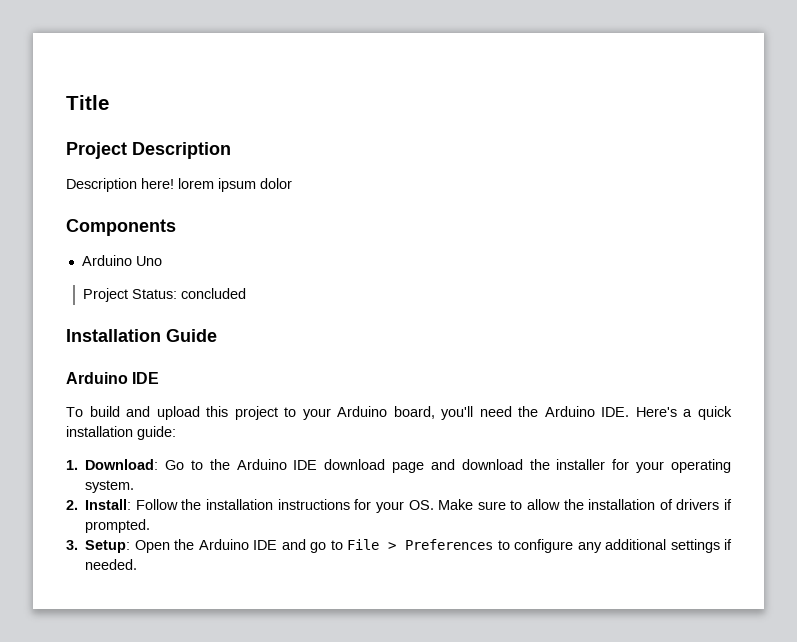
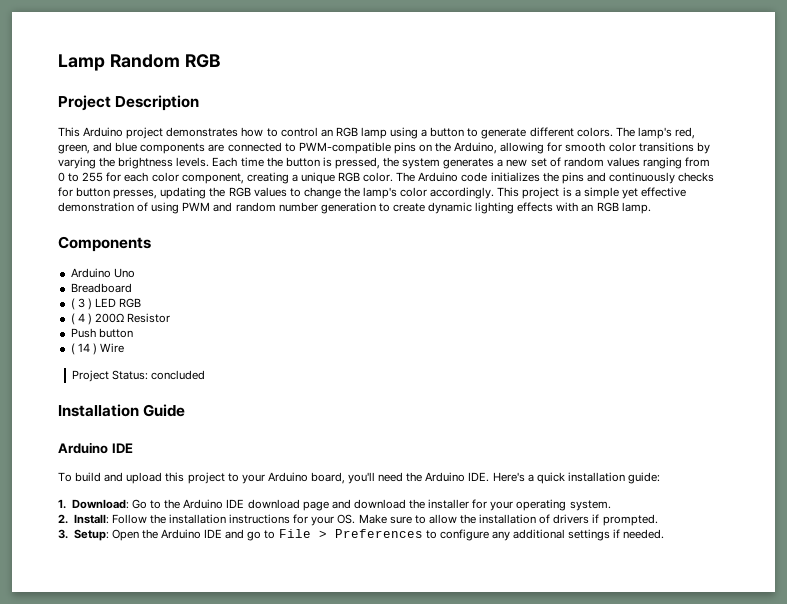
[66,95,109,110] Title -> [58,54,220,71] Lamp Random RGB
[66,178,292,192] [66,219,176,236] [81,255,162,266] Description here! lorem ipsum dolor // Components // Arduino Uno -> [58,127,695,139] [58,142,710,154] [58,157,711,169] [58,172,715,184] [58,187,686,199] [58,202,651,214] [58,236,151,252] [70,268,135,278] [70,283,132,293] [70,298,142,310] [70,313,171,325] [70,328,133,338] [70,343,124,355] This Arduino project demonstrates how to control an RGB lamp using a button to generate different colors. The lamp's red, green, and blue components are connected to PWM-compatible pins on the Arduino, allowing for smooth color transitions by varying the brightness levels. Each time the button is pressed, the system generates a new set of random values ranging from 0 to 255 for each color component, creating a unique RGB color. The Arduino code initializes the pins and continuously checks for button presses, updating the RGB values to change the lamp's color accordingly. This project is a simple yet effective demonstration of using PWM and random number generation to create dynamic lighting effects with an RGB lamp. // Components // Arduino Uno // Breadboard // ( 3 ) LED RGB // ( 4 ) 200Ω Resistor // Push button // ( 14 ) Wire

